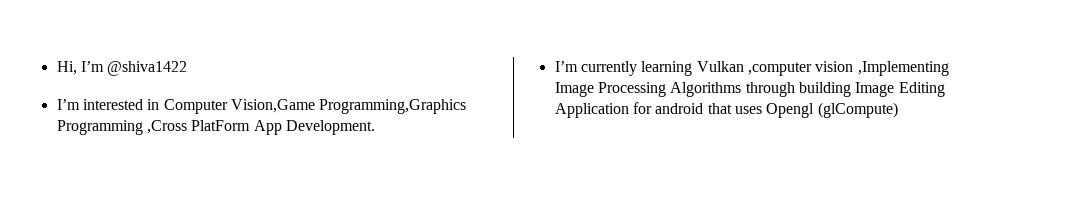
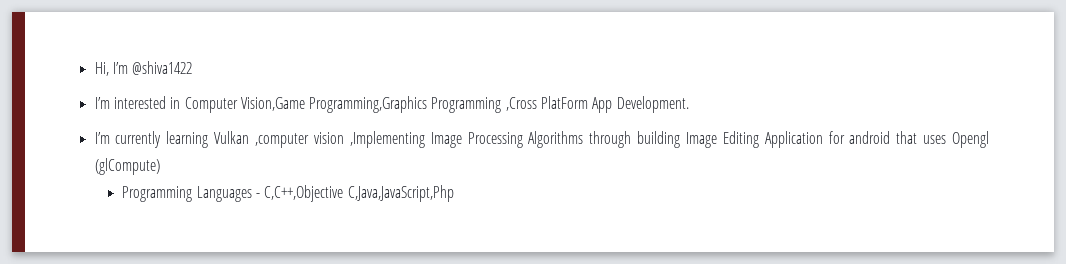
(898, 110) none -> [122,185,454,202] // Programming Languages - C,C++,Objective C,Java,JavaScript,Php

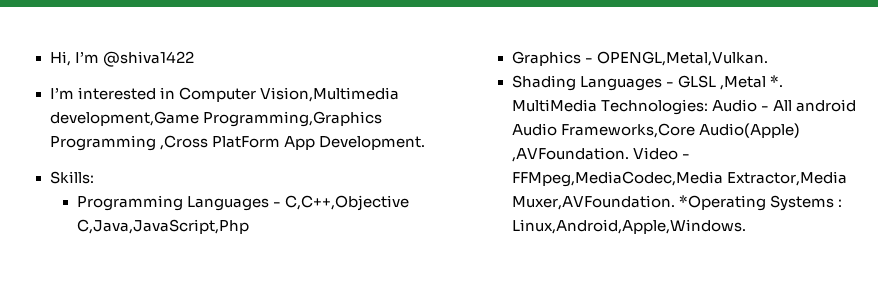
[240,97,305,111] Vision,Game -> [259,87,399,102] [49,111,199,126] Vision,Multimedia development,Game
[94,131,989,148] [94,158,160,175] I’m currently learning Vulkan ,computer vision ,Implementing Image Processing Algorithms through building Image Editing Application for android that uses Opengl (glCompute) -> [49,171,94,184] Skills:
(454, 193) none -> [511,51,768,66] [511,75,783,91] [511,99,856,115] [511,123,800,138] [511,147,690,162] [511,171,847,187] [511,195,842,211] [511,219,746,234] // Graphics - OPENGL,Metal,Vulkan. // Shading Languages - GLSL ,Metal *. MultiMedia Technologies: Audio - All android Audio Frameworks,Core Audio(Apple) ,AVFoundation. Video - FFMpeg,MediaCodec,Media Extractor,Media Muxer,AVFoundation. *Operating Systems : Linux,Android,Apple,Windows.

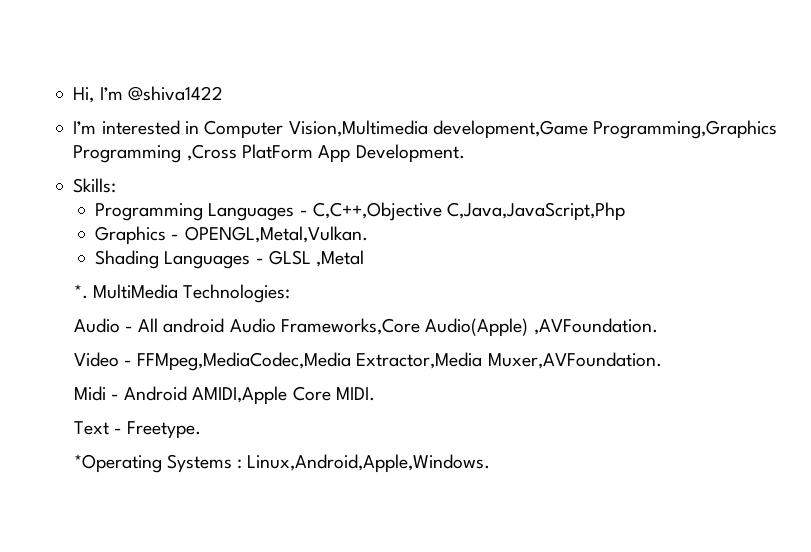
(766, 83) none -> (365, 258) //
(708, 107) none -> (291, 293) //
(629, 154) none -> (658, 326) //
(675, 202) none -> [73,386,376,405] [73,421,202,439] // Midi - Android AMIDI,Apple Core MIDI. // Text - Freetype. //

